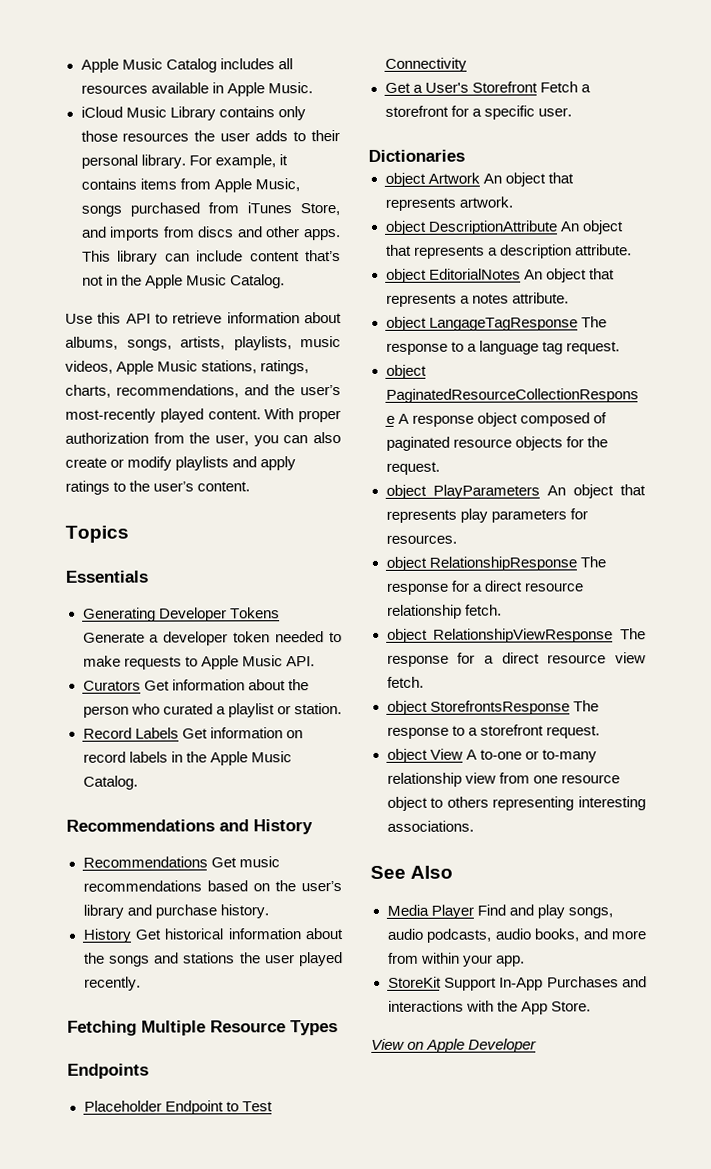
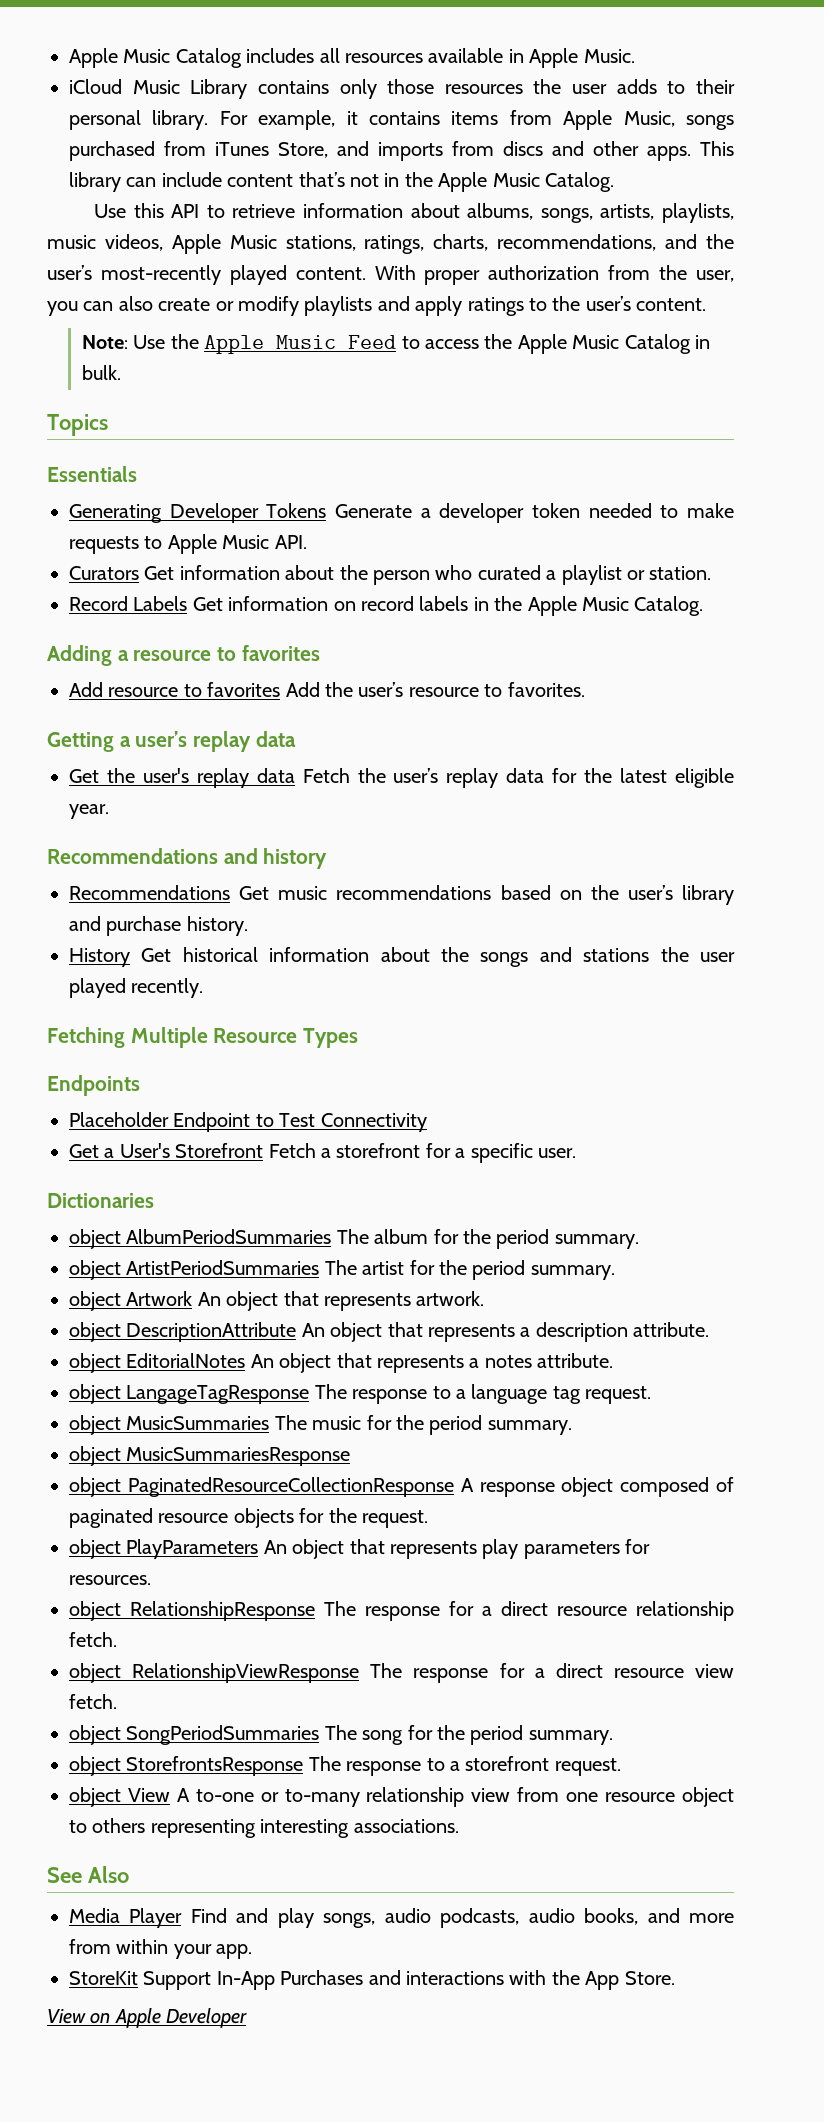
(251, 486) none -> [82,334,711,354] [82,365,122,380] // Note: Use the Apple Music Feed to access the Apple Music Catalog in bulk.
(138, 782) none -> [47,645,320,666] [69,682,585,697] [47,731,296,752] [69,768,734,788] [69,804,109,819] // Adding a resource to favorites // Add resource to favorites Add the user’s resource to favorites. // Getting a user’s replay data // Get the user's replay data Fetch the user’s replay data for the latest eligible year.
[253,819,313,835] History -> [263,848,328,869] history
(465, 155) none -> [69,1229,639,1249] [69,1260,615,1280] // object AlbumPeriodSummaries The album for the period summary. // object ArtistPeriodSummaries The artist for the period summary.
(620, 348) none -> [69,1415,572,1435] [69,1446,351,1466] // object MusicSummaries The music for the period summary. // object MusicSummariesResponse
(424, 682) none -> [69,1725,613,1745] // object SongPeriodSummaries The song for the period summary.

